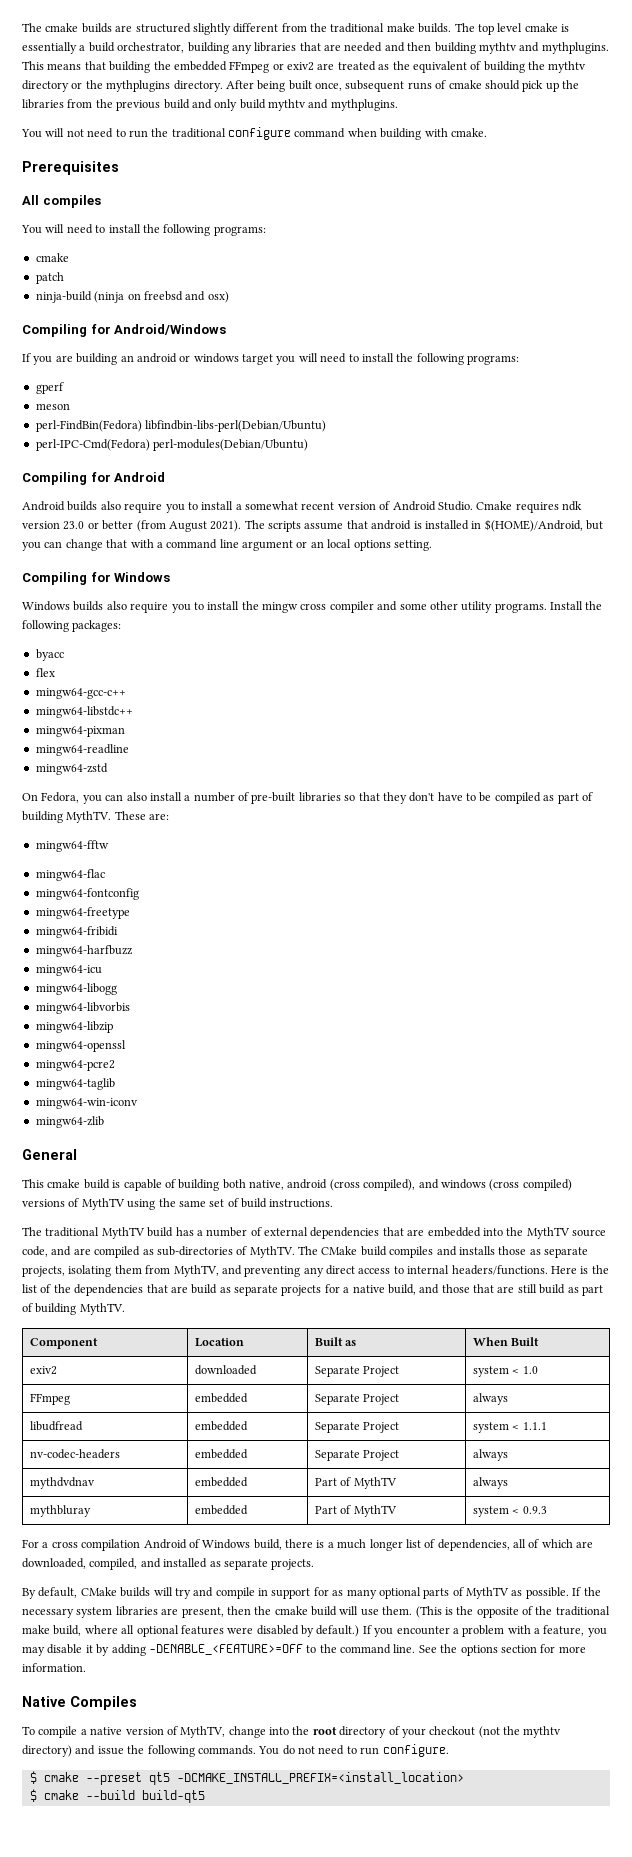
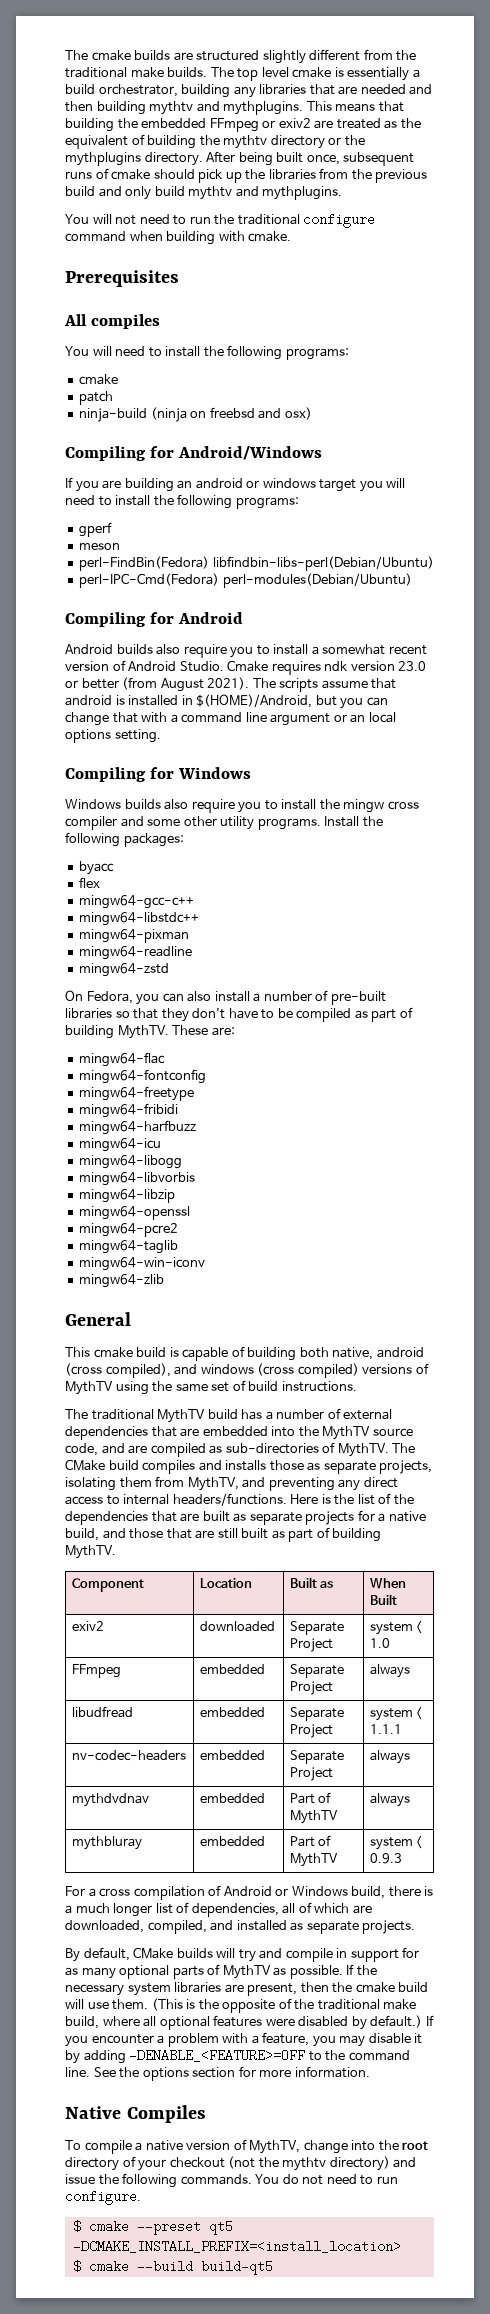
[35,840,109,852] // mingw64-fftw -> (235, 1031) none
[191,1284,218,1294] build -> [202,1511,230,1522] built
[539,1284,566,1294] build -> [241,1528,269,1539] built
[143,1539,200,1549] Android of -> [208,1885,289,1896] of Android or

